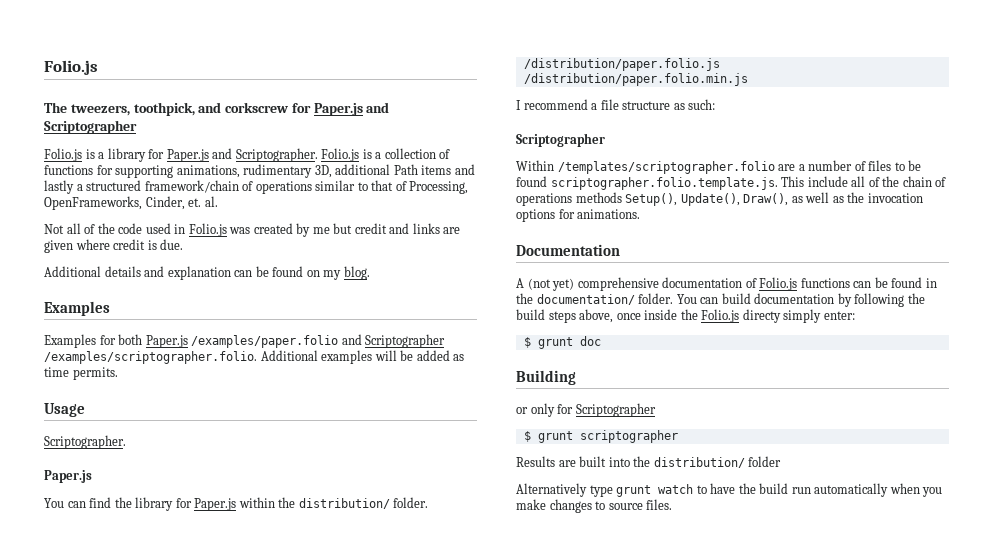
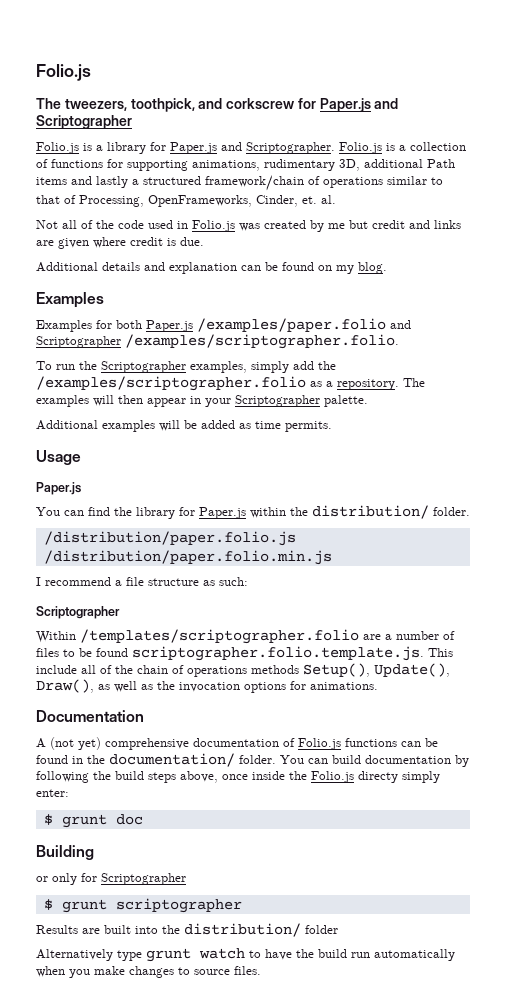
(257, 357) none -> [36,361,336,373] [36,376,425,391] [36,395,368,407] // To run the Scriptographer examples, simply add the /examples/scriptographer.folio as a repository. The examples will then appear in your Scriptographer palette. //
[44,435,126,449] // Scriptographer. -> (81, 457) none

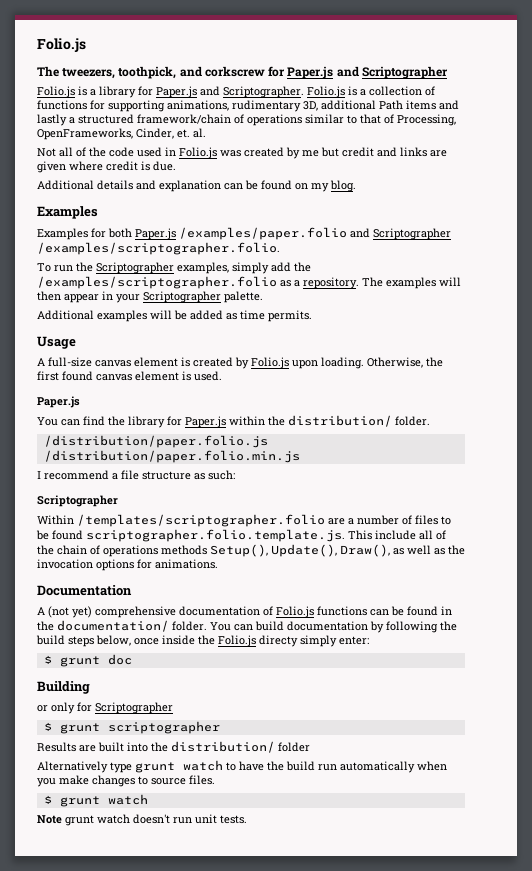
(81, 457) none -> [37,357,443,369] [37,371,222,381] // A full-size canvas element is created by Folio.js upon loading. Otherwise, the first found canvas element is used.
[180,771,218,783] above, -> [96,635,131,646] below,
(261, 970) none -> [43,794,148,807] [37,814,247,826] // $ grunt watch // Note grunt watch doesn't run unit tests.

